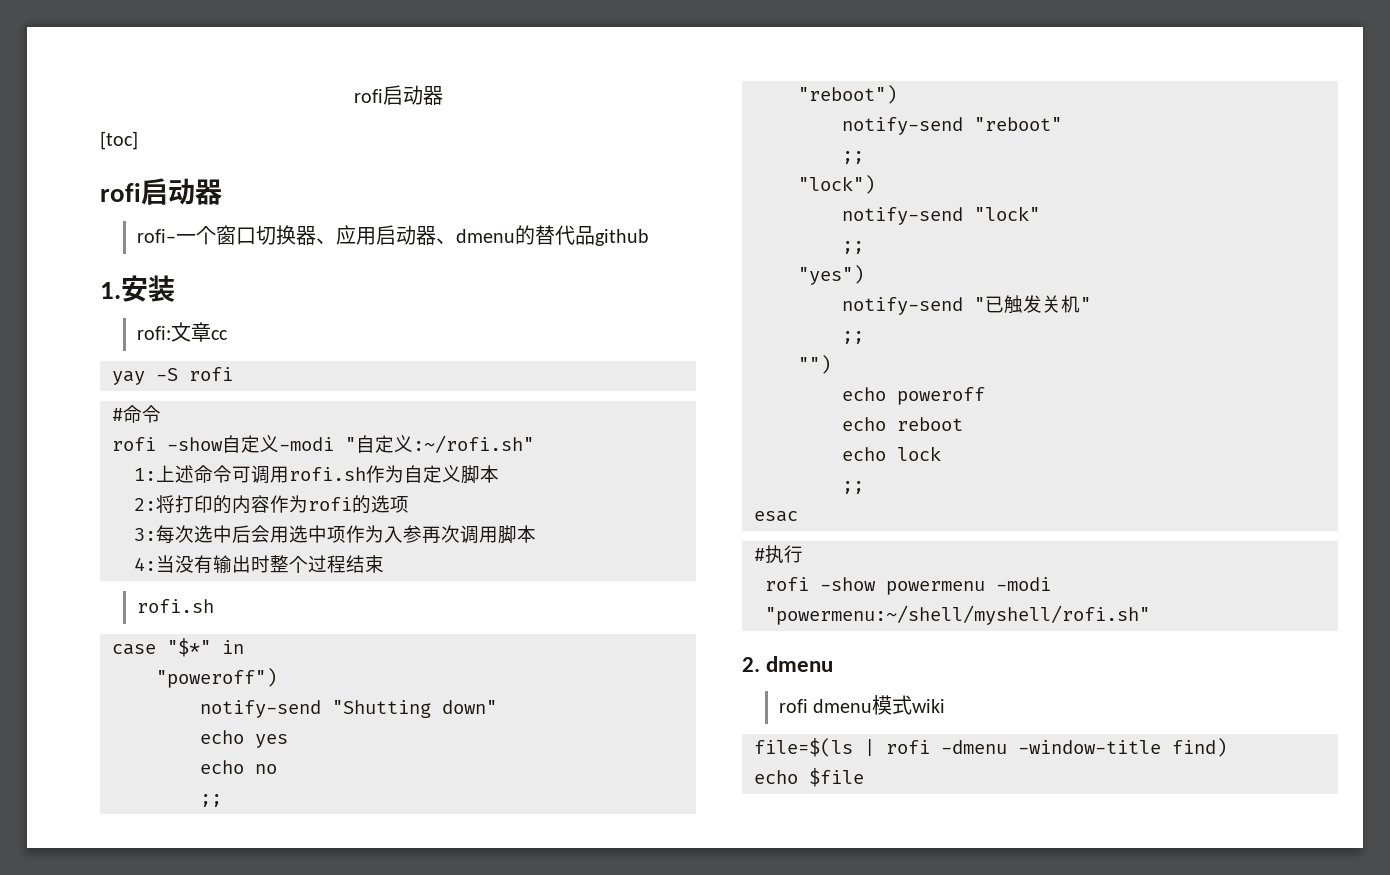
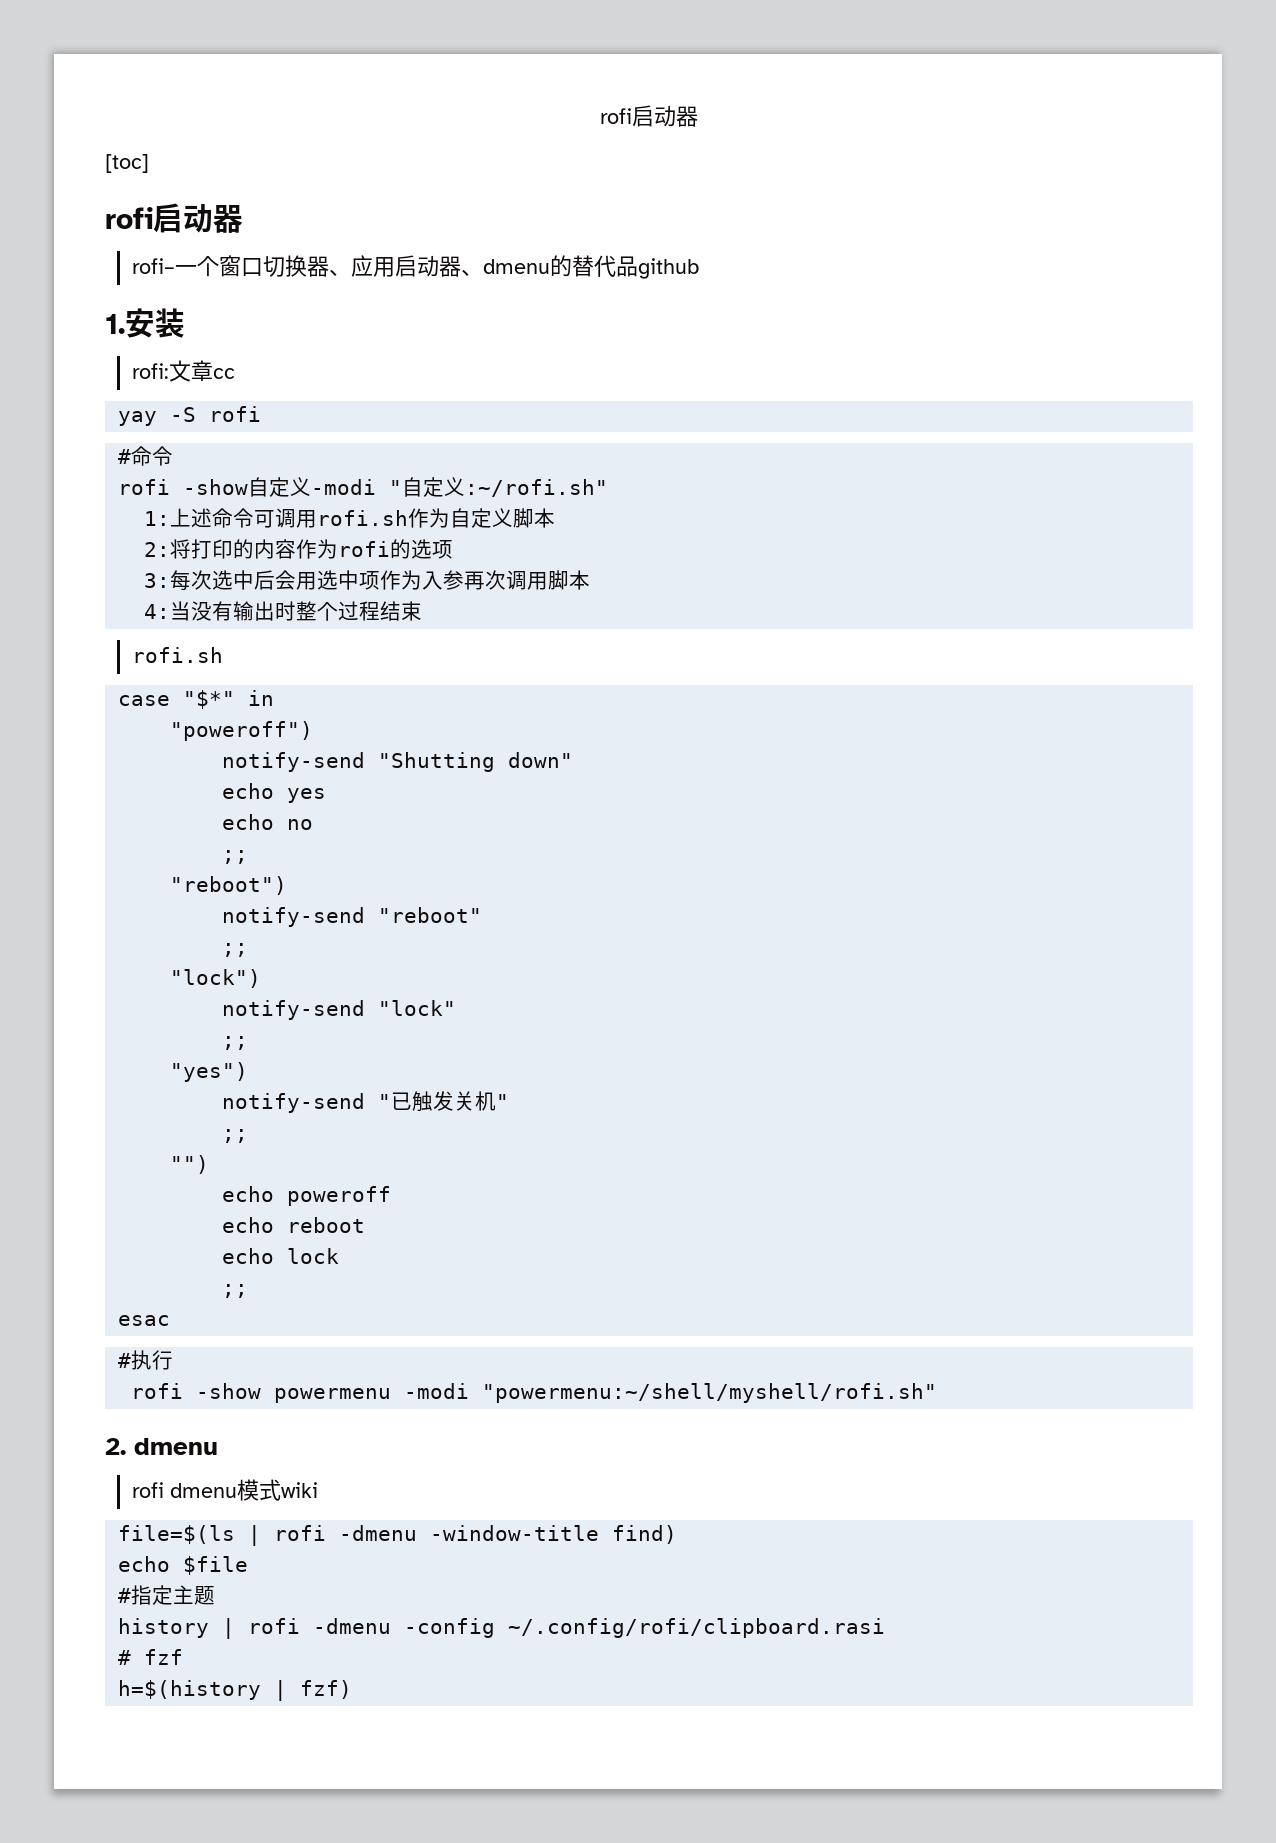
(864, 777) none -> [118,1585,216,1605] [118,1618,886,1639] [118,1649,184,1665] [118,1680,353,1701] // #指定主题 // history | rofi -dmenu -config ~/.config/rofi/clipboard.rasi // # fzf // h=$(history | fzf)

